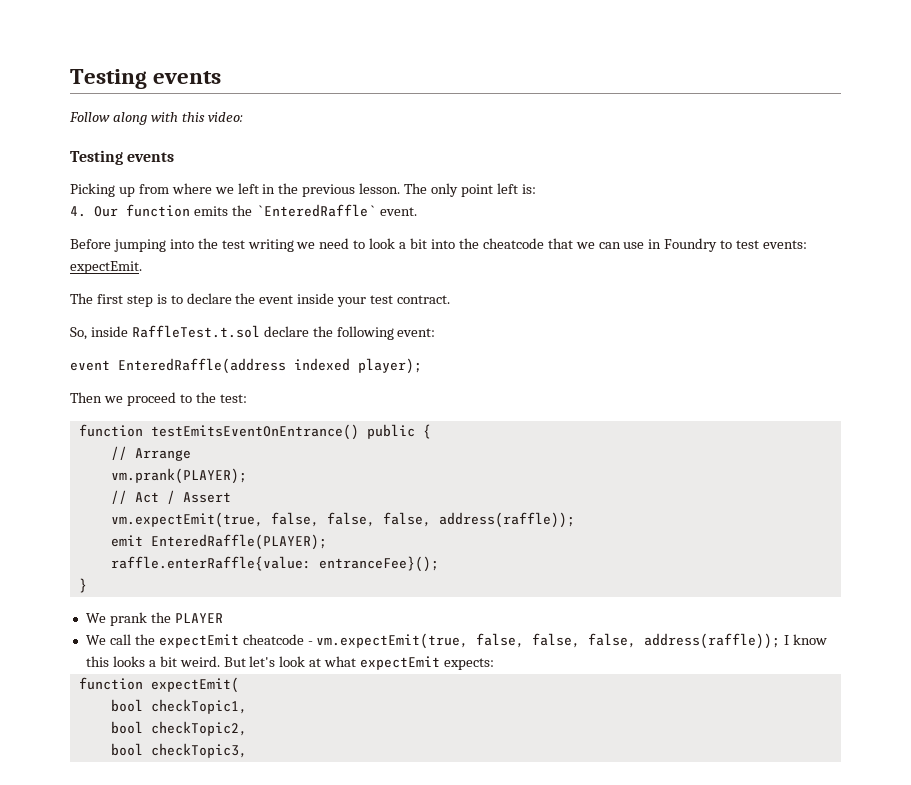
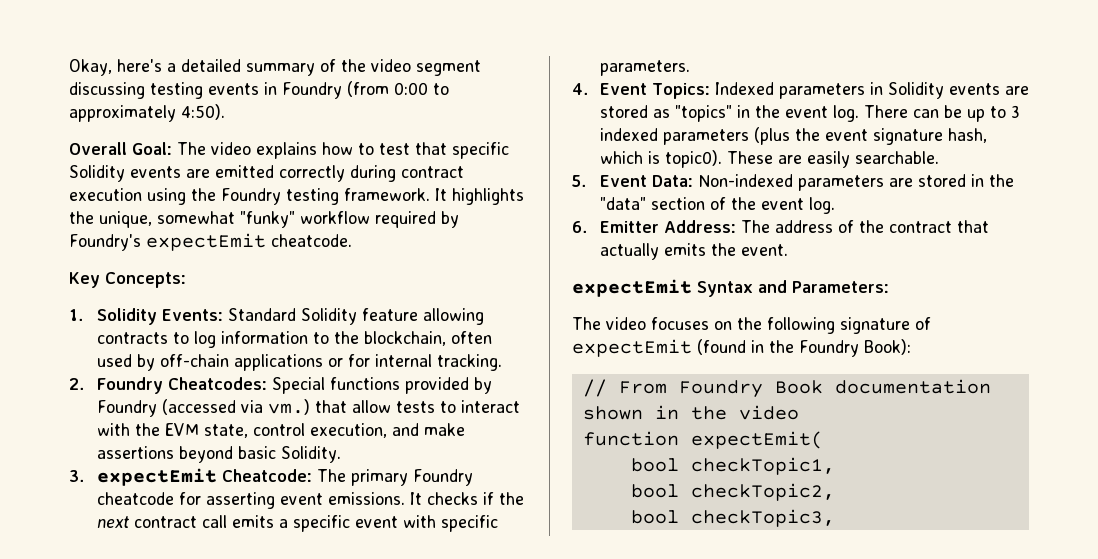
[70,69,222,89] [69,112,243,125] [70,150,175,165] [70,183,536,197] [70,204,190,217] Testing events // Follow along with this video: // Testing events // Picking up from where we left in the previous lesson. The only point left is: // 4. Our function -> [69,59,481,76] [69,81,449,99] [69,104,225,122] [69,142,509,159] [69,165,464,182] [69,188,524,205] [69,211,459,228] [69,233,352,251] [69,272,186,288] [69,308,484,325] [96,331,492,348] [96,354,502,371] [69,377,492,394] [96,399,520,417] [96,423,465,438] [96,446,341,463] [69,468,473,486] [96,492,524,509] [96,515,498,532] [599,60,690,76] [572,82,1029,99] [599,105,1020,122] [599,127,987,145] [599,150,939,168] [572,174,1014,191] [599,197,835,214] [572,220,989,233] [599,243,659,260] Okay, here's a detailed summary of the video segment discussing testing events in Foundry (from 0:00 to approximately 4:50). // Overall Goal: The video explains how to test that specific Solidity events are emitted correctly during contract execution using the Foundry testing framework. It highlights the unique, somewhat "funky" workflow required by Foundry's expectEmit cheatcode. // Key Concepts: // 1. Solidity Events: Standard Solidity feature allowing contracts to log information to the blockchain, often used by off-chain applications or for internal tracking. // 2. Foundry Cheatcodes: Special functions provided by Foundry (accessed via vm.) that allow tests to interact with the EVM state, control execution, and make assertions beyond basic Solidity. // 3. expectEmit Cheatcode: The primary Foundry cheatcode for asserting event emissions. It checks if the next contract call emits a specific event with specific parameters. // 4. Event Topics: Indexed parameters in Solidity events are stored as "topics" in the event log. There can be up to 3 indexed parameters (plus the event signature hash, which is topic0). These are easily searchable. // 5. Event Data: Non-indexed parameters are stored in the "data" section of the event log. // 6. Emitter Address: The address of the contract that actually
[255,204,376,217] `EnteredRaffle` -> (736, 249) none
[70,238,808,252] [70,261,142,274] [70,293,451,307] [70,325,436,340] [70,358,422,374] [70,392,247,406] [78,424,431,440] [110,446,191,461] [110,468,247,484] [110,490,231,504] [110,512,575,528] [110,534,327,550] [110,556,439,572] [78,578,87,593] [85,612,223,626] [85,633,828,649] [85,656,495,670] Before jumping into the test writing we need to look a bit into the cheatcode that we can use in Foundry to test events: expectEmit. // The first step is to declare the event inside your test contract. // So, inside RaffleTest.t.sol declare the following event: // event EnteredRaffle(address indexed player); // Then we proceed to the test: // function testEmitsEventOnEntrance() public { // // Arrange // vm.prank(PLAYER); // // Act / Assert // vm.expectEmit(true, false, false, false, address(raffle)); // emit EnteredRaffle(PLAYER); // raffle.enterRaffle{value: entranceFee}(); // } // We prank the PLAYER // We call the expectEmit cheatcode - vm.expectEmit(true, false, false, false, address(raffle)); I know this looks a bit weird. But let's look at what expectEmit expects: -> [572,279,889,297] [572,317,931,334] [572,339,911,357] [582,379,991,398] [582,405,799,420] expectEmit Syntax and Parameters: // The video focuses on the following signature of expectEmit (found in the Foundry Book): // // From Foundry Book documentation shown in the video

